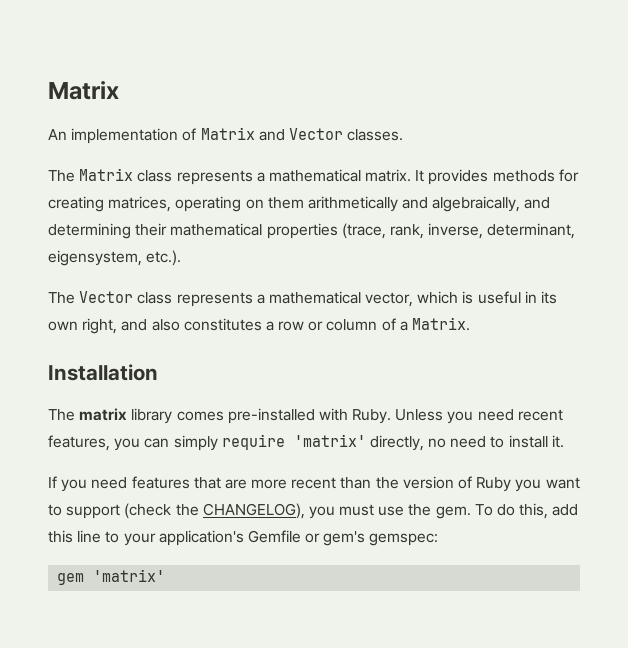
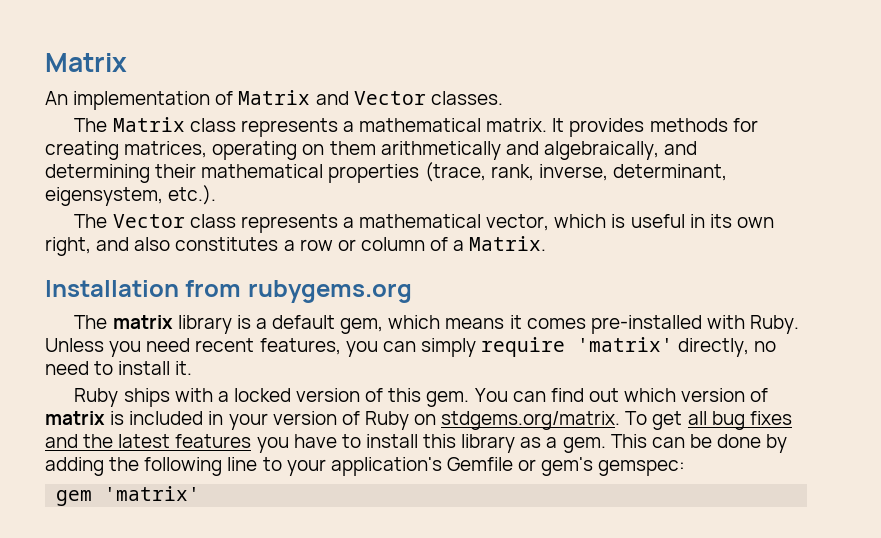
(158, 372) none -> [185,280,412,303] from rubygems.org
(173, 416) none -> [236,315,522,334] is a default gem, which means it
[48,476,580,492] [48,503,579,519] [48,530,73,543] If you need features that are more recent than the version of Ruby you want to support (check the CHANGELOG), you must use the gem. To do this, add this -> [74,388,769,407] [45,411,792,430] [45,434,788,453] [45,457,223,476] Ruby ships with a locked version of this gem. You can find out which version of matrix is included in your version of Ruby on stdgems.org/matrix. To get all bug fixes and the latest features you have to install this library as a gem. This can be done by adding the following

